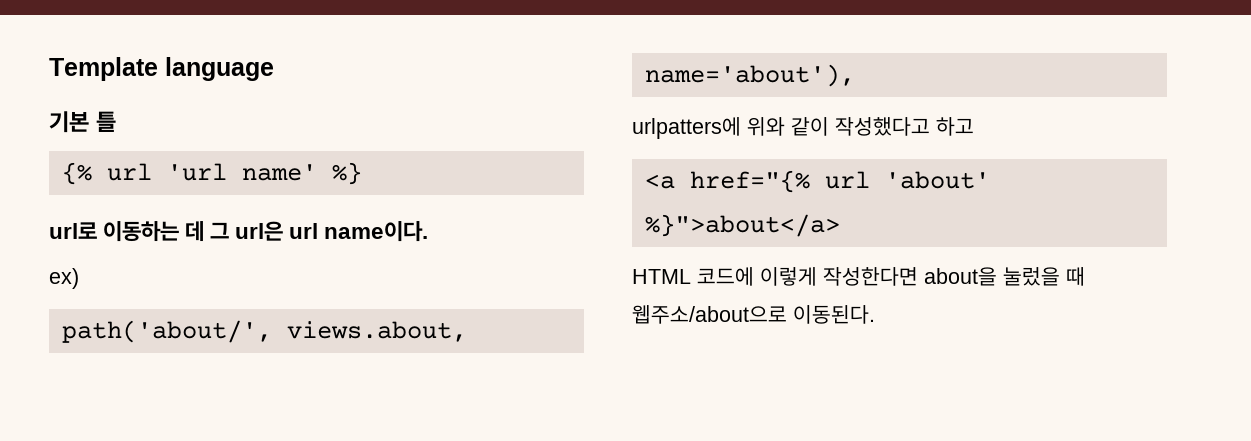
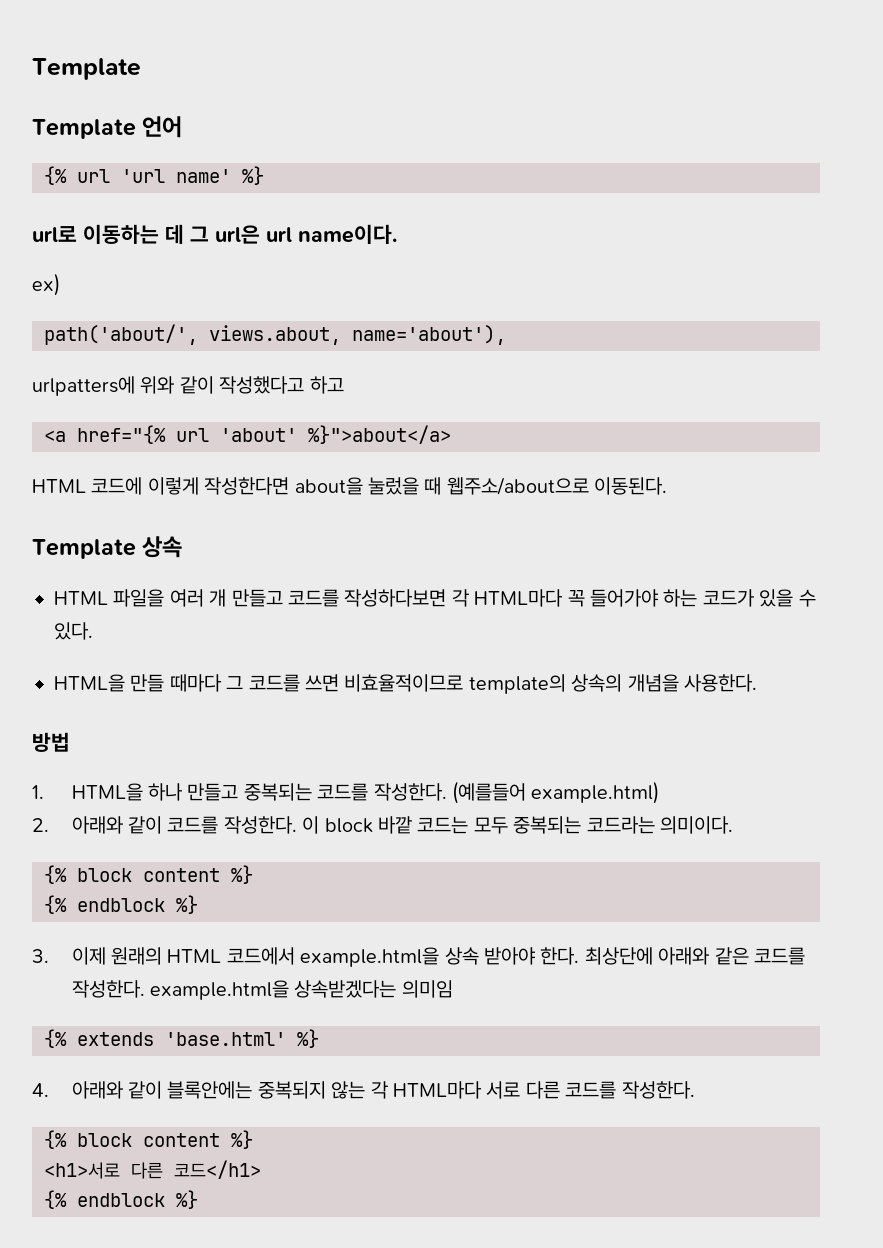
[49,57,274,81] [49,111,116,133] Template language // 기본 틀 -> [32,58,141,80] [32,116,183,139] Template // Template 언어
(875, 314) none -> [32,536,183,559] [54,589,816,607] [54,622,93,640] [54,674,757,694] [32,732,70,752] [32,781,660,804] [32,816,733,834] [44,865,253,884] [44,895,198,914] [32,947,805,967] [71,980,453,1000] [44,1029,319,1048] [32,1081,695,1099] [44,1130,253,1149] [44,1160,261,1179] [44,1190,198,1209] // Template 상속 // HTML 파일을 여러 개 만들고 코드를 작성하다보면 각 HTML마다 꼭 들어가야 하는 코드가 있을 수 있다. // HTML을 만들 때마다 그 코드를 쓰면 비효율적이므로 template의 상속의 개념을 사용한다. // 방법 // 1. HTML을 하나 만들고 중복되는 코드를 작성한다. (예를들어 example.html) // 2. 아래와 같이 코드를 작성한다. 이 block 바깥 코드는 모두 중복되는 코드라는 의미이다. // {% block content %} // {% endblock %} // 3. 이제 원래의 HTML 코드에서 example.html을 상속 받아야 한다. 최상단에 아래와 같은 코드를 작성한다. example.html을 상속받겠다는 의미임 // {% extends 'base.html' %} // 4. 아래와 같이 블록안에는 중복되지 않는 각 HTML마다 서로 다른 코드를 작성한다. // {% block content %} // <h1>서로 다른 코드</h1> // {% endblock %}

